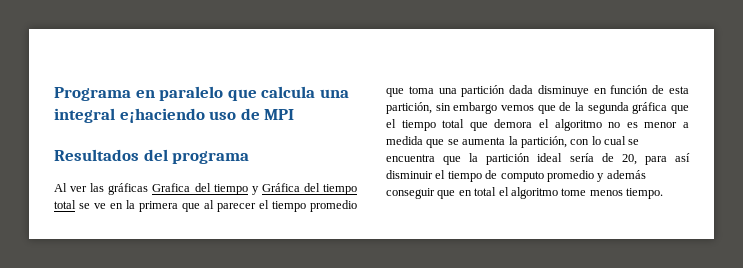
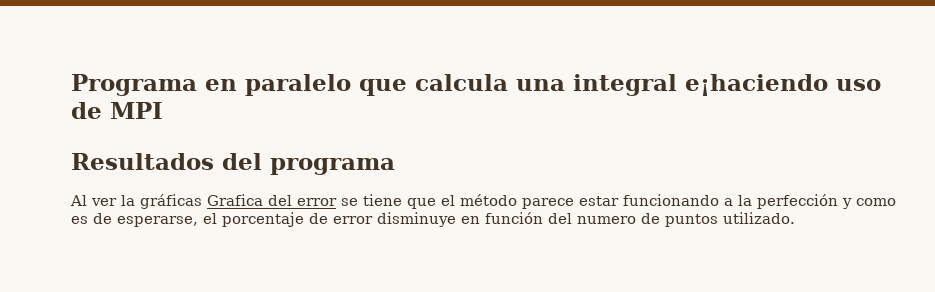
[90,183,105,192] las -> [121,195,135,206] la
[213,183,357,195] [54,200,357,212] [386,85,689,97] [386,102,689,114] [386,119,689,131] [386,136,640,148] [386,153,690,165] [386,170,646,182] [386,187,663,199] tiempo y Gráfica del tiempo total se ve en la primera que al parecer el tiempo promedio que toma una partición dada disminuye en función de esta partición, sin embargo vemos que de la segunda gráfica que el tiempo total que demora el algoritmo no es menor a medida que se aumenta la partición, con lo cual se encuentra que la partición ideal sería de 20, para así disminuir el tiempo de computo promedio y además conseguir que en total el algoritmo tome menos tiempo. -> [297,194,896,209] [71,212,795,227] error se tiene que el método parece estar funcionando a la perfección y como es de esperarse, el porcentaje de error disminuye en función del numero de puntos utilizado.

